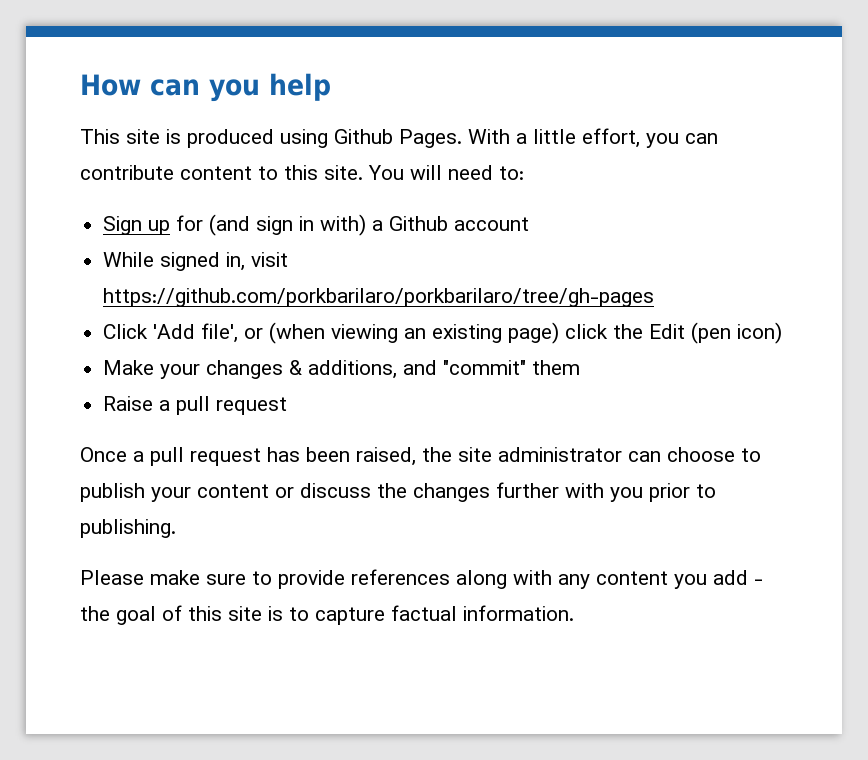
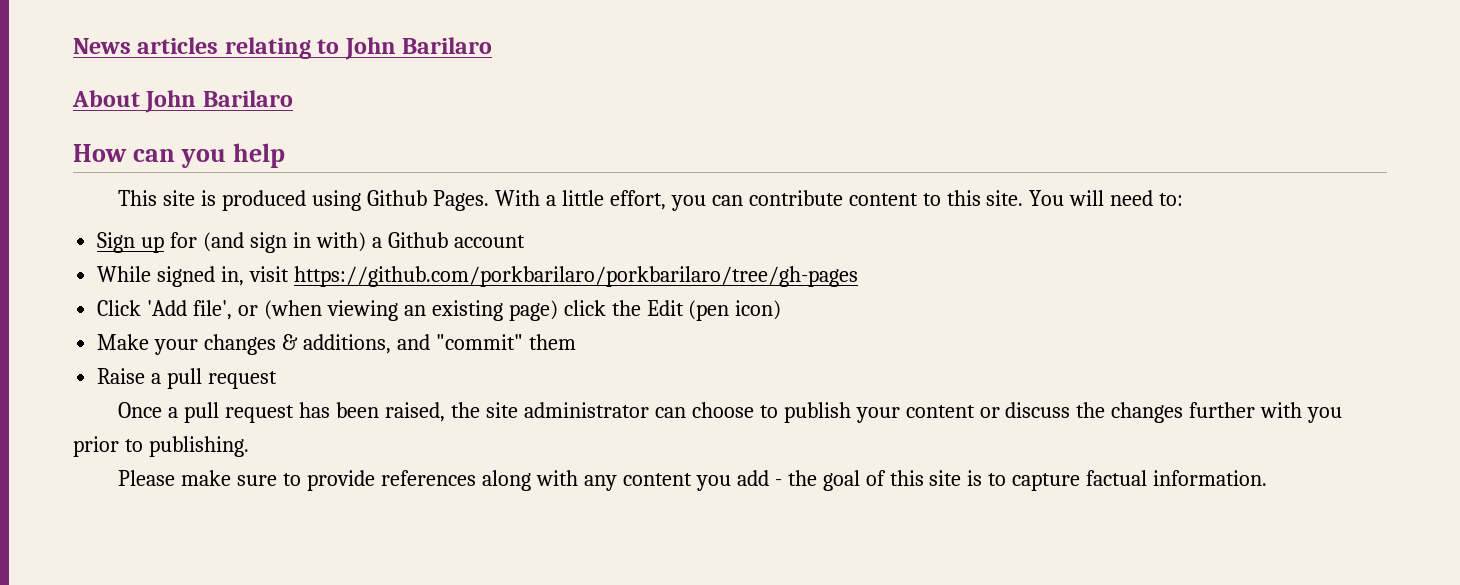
(80, 85) none -> [73,37,493,60] [72,90,293,113] News articles relating to John Barilaro // About John Barilaro //

